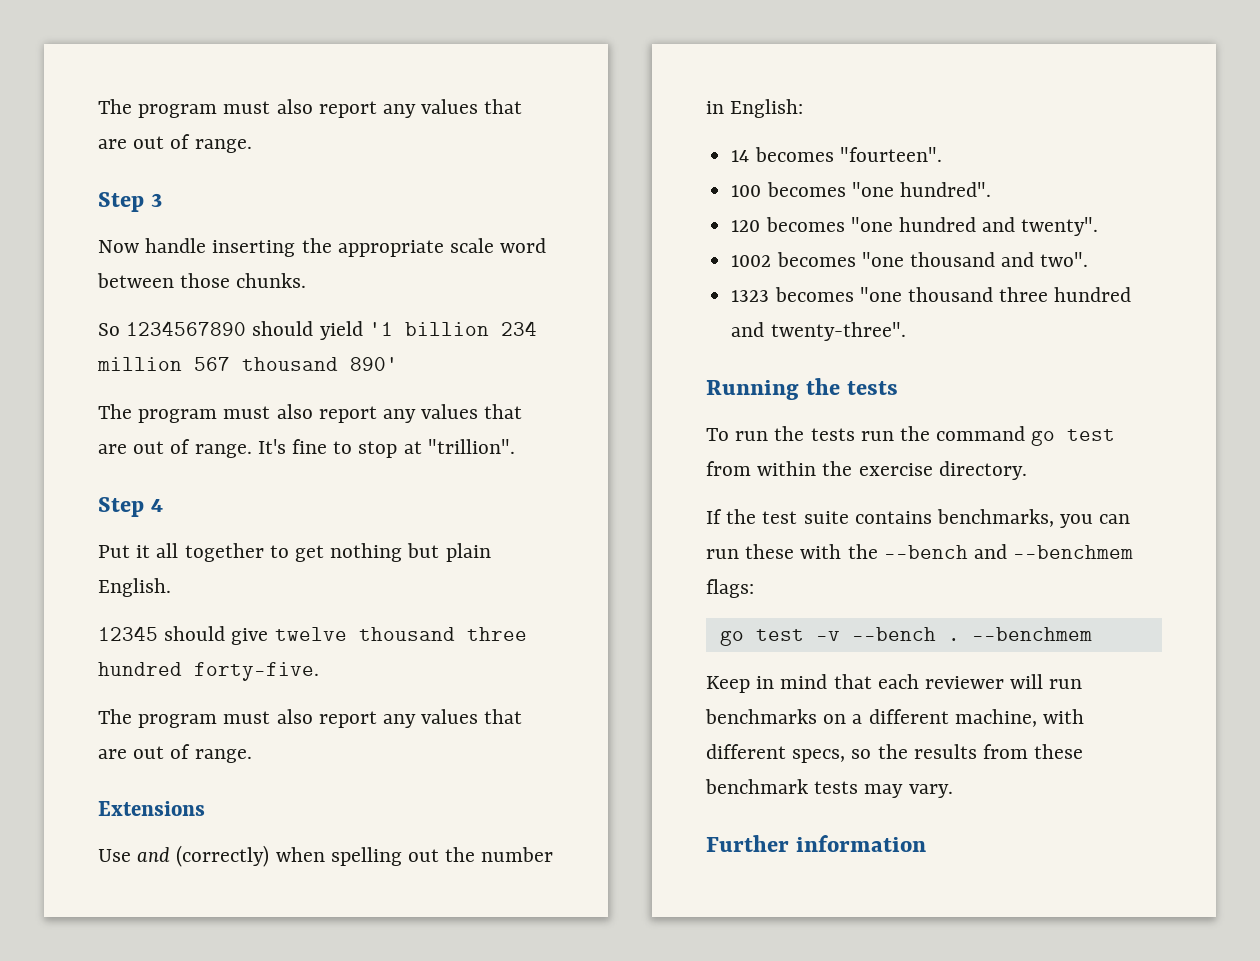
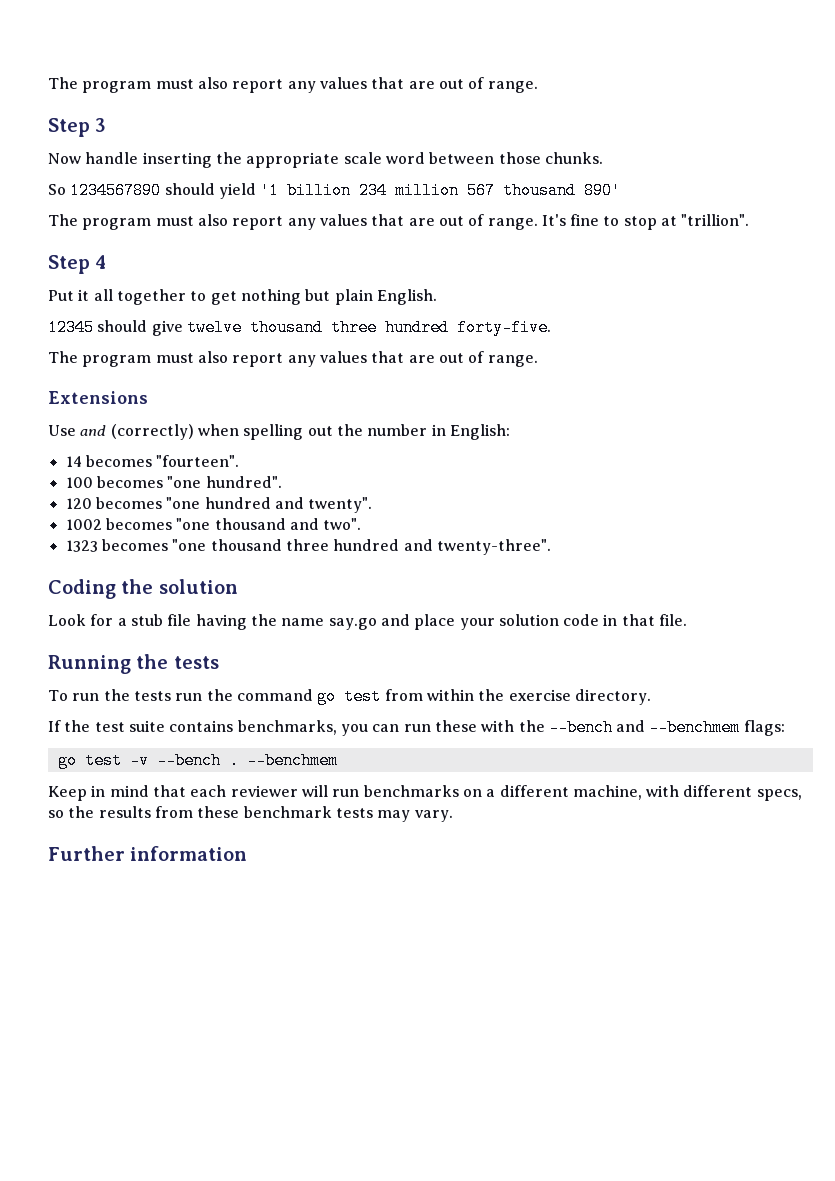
(906, 331) none -> [48,579,238,599] [48,614,688,630] // Coding the solution // Look for a stub file having the name say.go and place your solution code in that file.

